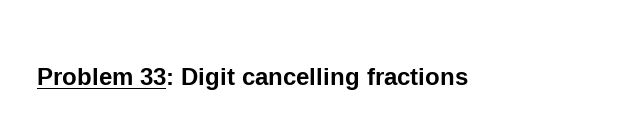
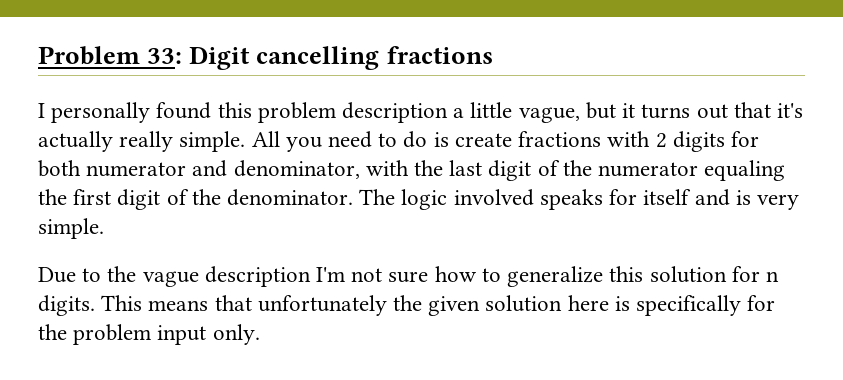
(468, 76) none -> [38,102,803,123] [38,131,759,152] [38,160,786,181] [38,189,799,210] [38,218,104,239] [38,266,779,287] [38,295,776,316] [38,324,260,345] // I personally found this problem description a little vague, but it turns out that it's actually really simple. All you need to do is create fractions with 2 digits for both numerator and denominator, with the last digit of the numerator equaling the first digit of the denominator. The logic involved speaks for itself and is very simple. // Due to the vague description I'm not sure how to generalize this solution for n digits. This means that unfortunately the given solution here is specifically for the problem input only.

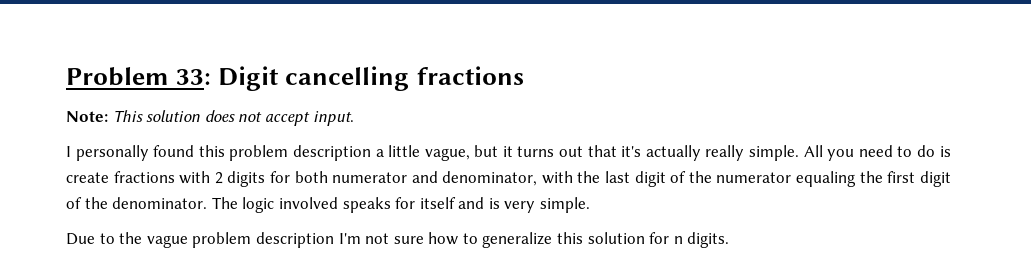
(493, 55) none -> [66,110,354,126] // Note: This solution does not accept input.
(199, 279) none -> [192,232,252,248] problem
[101,295,776,316] [38,324,260,345] This means that unfortunately the given solution here is specifically for the problem input only. -> (730, 240) none

